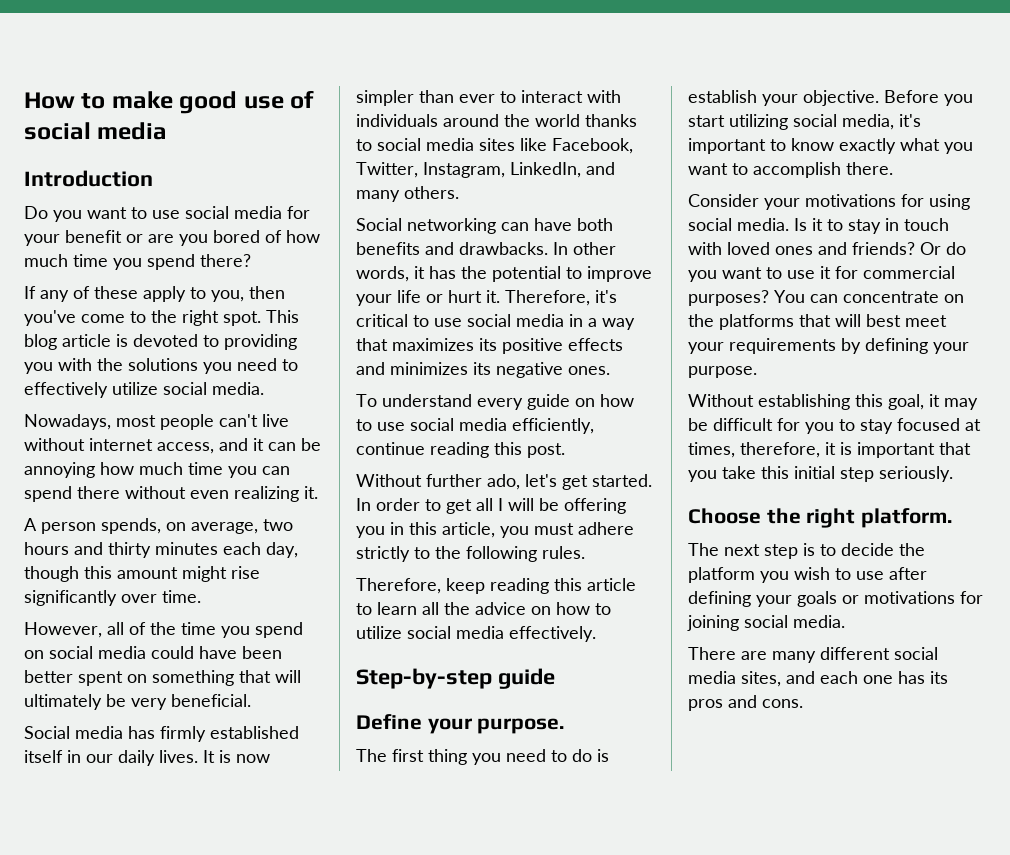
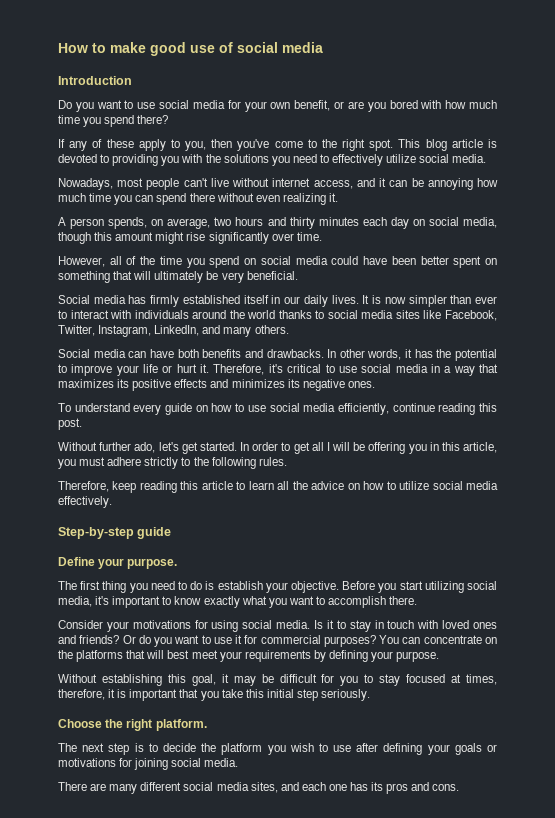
[65,230,122,243] benefit -> [270,100,331,111] own benefit,
[265,230,282,243] of -> [420,100,442,109] with
[266,542,298,558] day, -> [390,217,497,229] day on social media,
[407,218,496,234] networking -> [93,349,126,358] media

